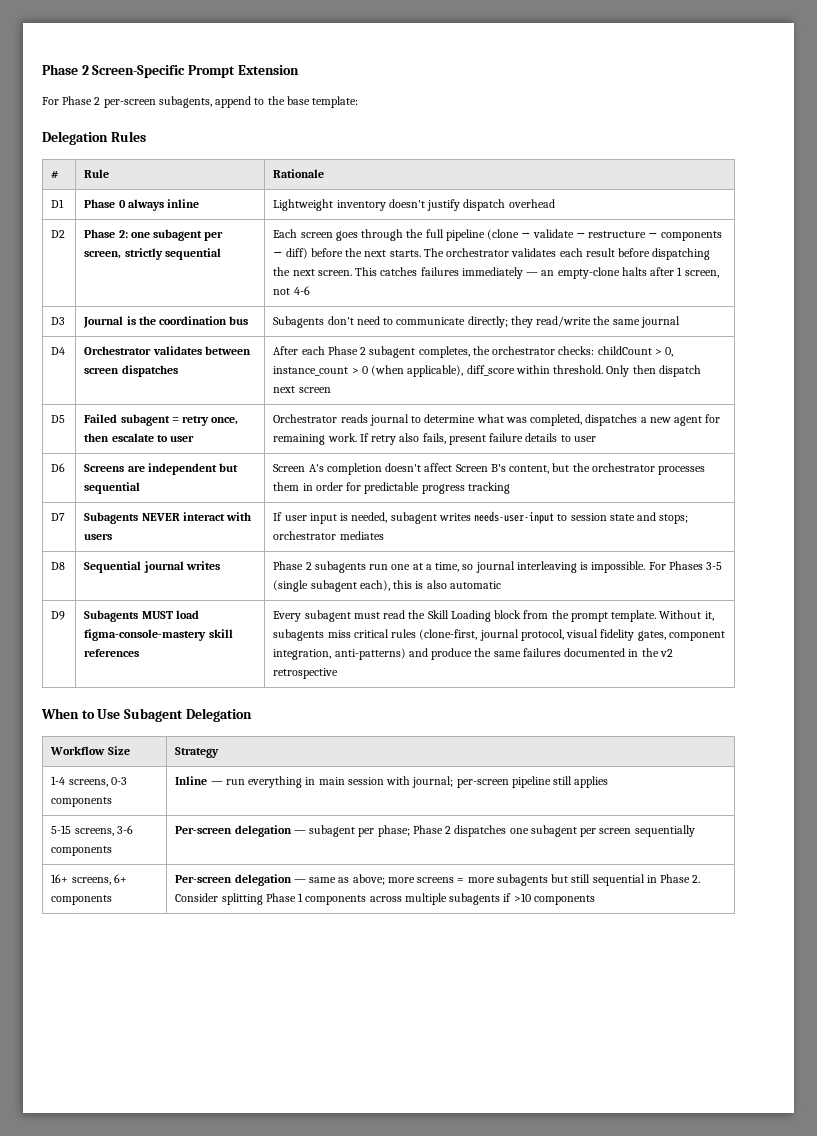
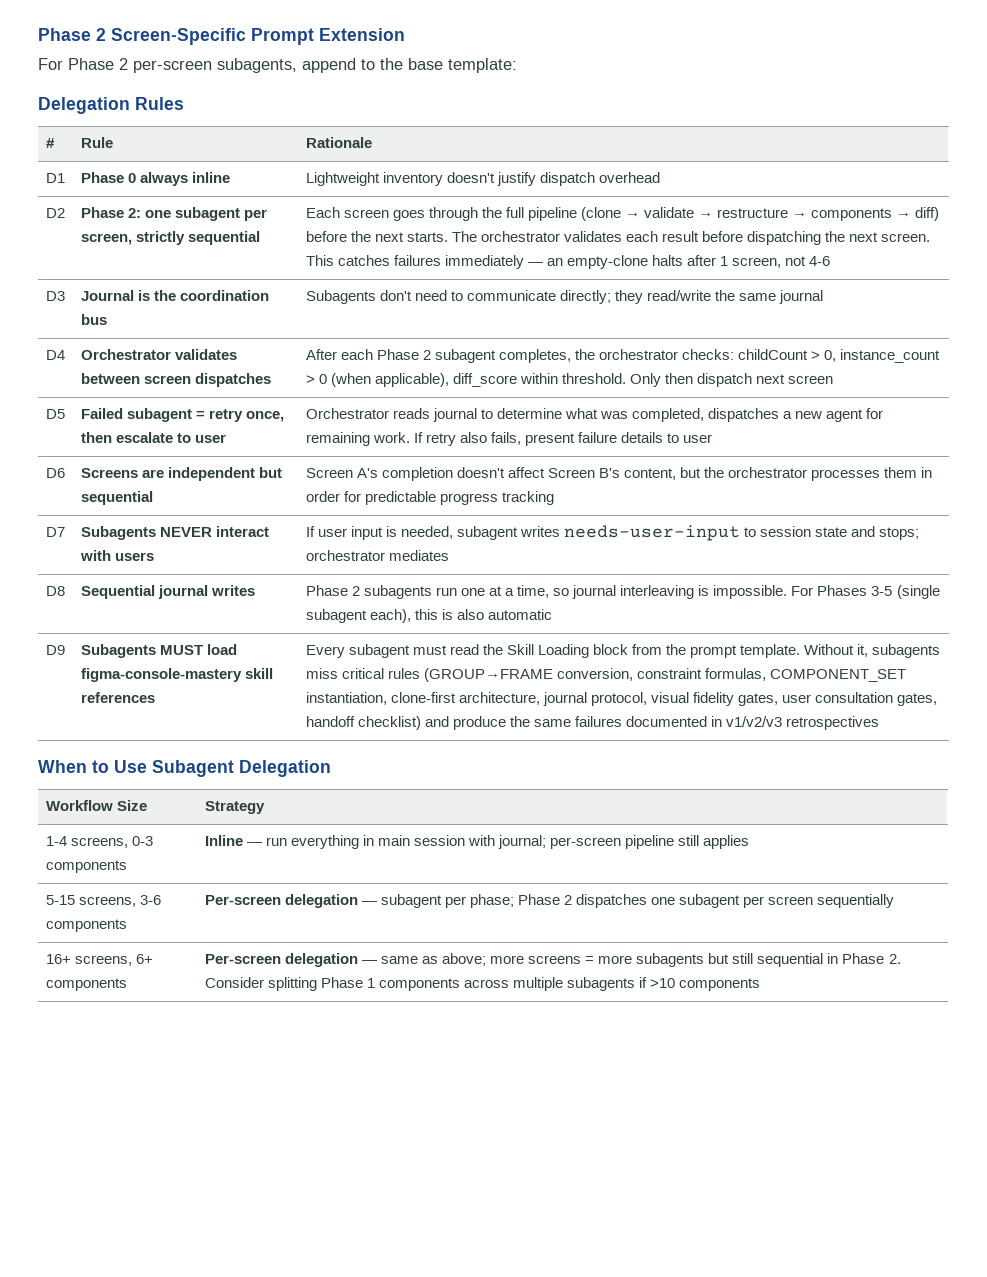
[419,629,478,640] (clone-first, -> [423,668,907,682] [305,692,540,705] (GROUP→FRAME conversion, constraint formulas, COMPONENT_SET instantiation, clone-first architecture,
[668,631,725,641] [273,648,406,660] component integration, anti-patterns) -> [782,692,938,706] [305,716,421,730] user consultation gates, handoff checklist)
[641,648,673,657] [273,668,339,679] the v2 retrospective -> [726,716,880,730] v1/v2/v3 retrospectives

